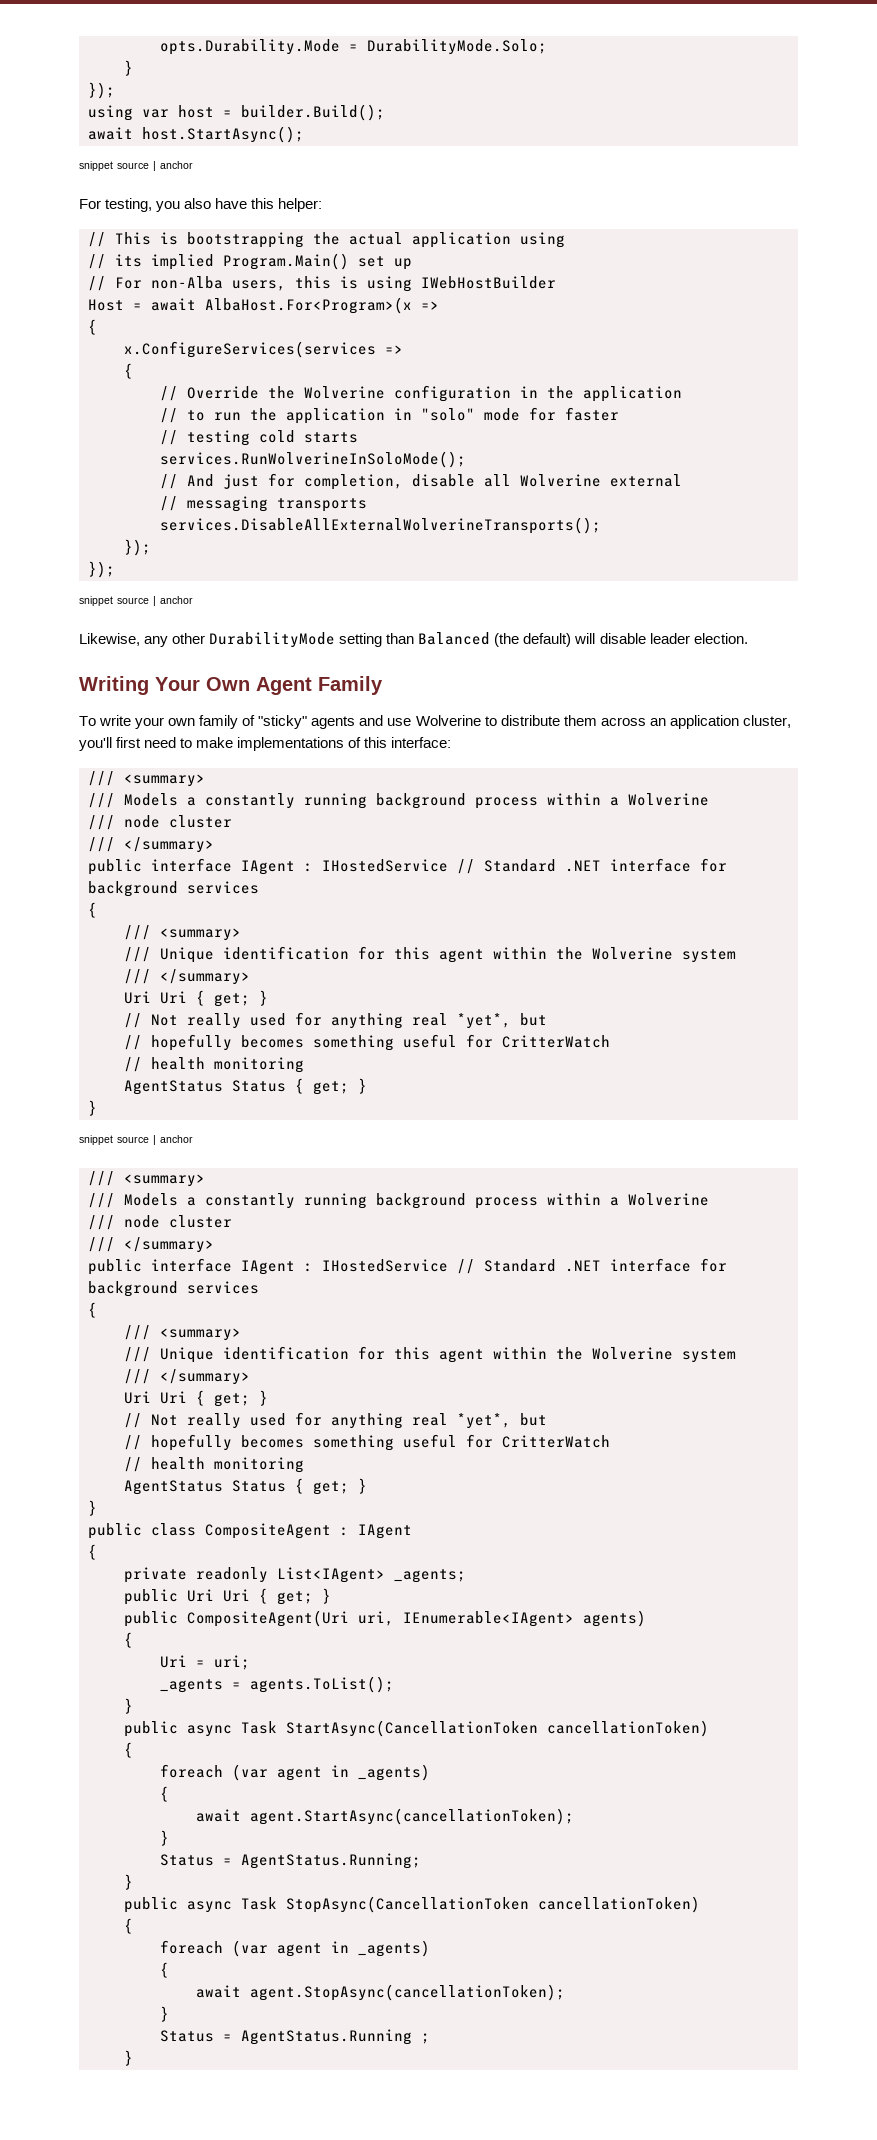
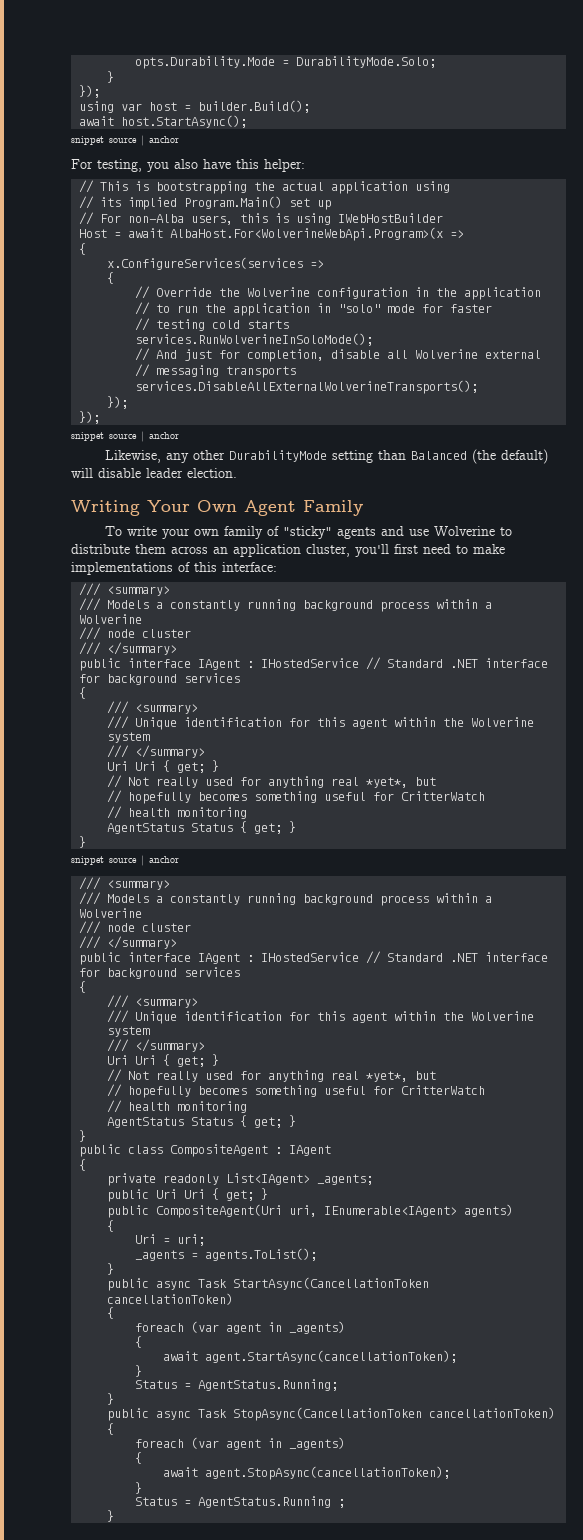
[205,297,412,314] AlbaHost.For<Program>(x -> [170,227,444,241] AlbaHost.For<WolverineWebApi.Program>(x

